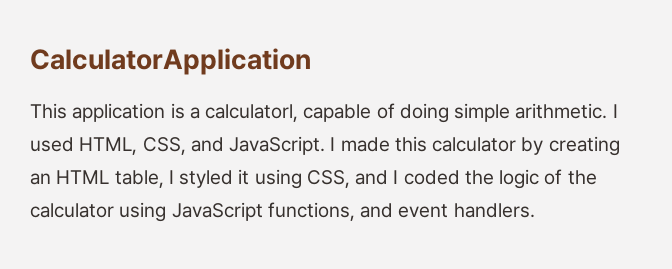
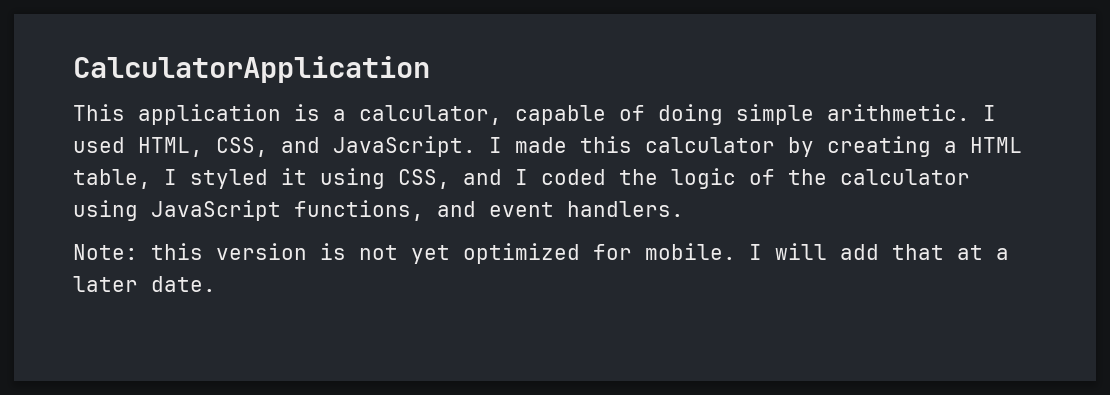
[205,104,299,122] calculatorl, -> [359,105,502,125] calculator,
[30,173,51,185] an -> [944,141,957,153] a
(535, 210) none -> [73,243,1009,264] [73,276,216,292] // Note: this version is not yet optimized for mobile. I will add that at a later date.

